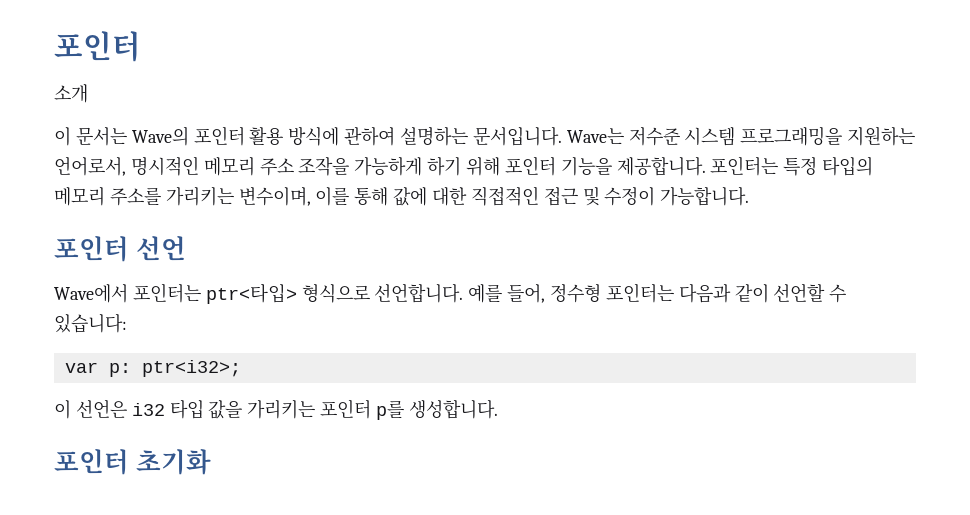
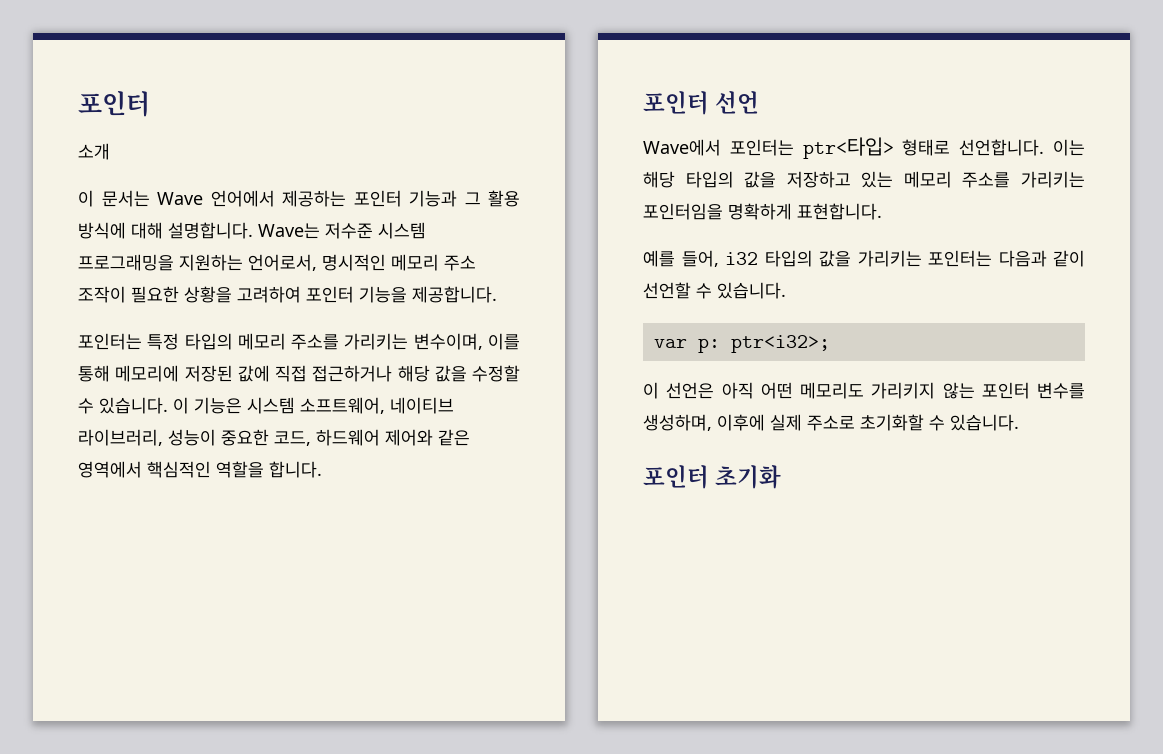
[131,126,562,146] Wave의 포인터 활용 방식에 관하여 설명하는 문서입니다. -> [157,190,520,207] [78,222,253,239] Wave 언어에서 제공하는 포인터 기능과 그 활용 방식에 대해 설명합니다.
[298,157,501,176] 조작을 가능하게 하기 위해 -> [78,286,301,303] 조작이 필요한 상황을 고려하여
(706, 166) none -> (497, 294) //
[393,186,750,206] 값에 대한 직접적인 접근 및 수정이 가능합니다. -> [115,365,520,382] [78,397,454,414] [78,429,470,446] [78,461,322,478] 메모리에 저장된 값에 직접 접근하거나 해당 값을 수정할 수 있습니다. 이 기능은 시스템 소프트웨어, 네이티브 라이브러리, 성능이 중요한 코드, 하드웨어 제어와 같은 영역에서 핵심적인 역할을 합니다.
[301,283,602,303] 형식으로 선언합니다. 예를 들어, 정수형 -> [902,139,1085,156] [643,171,1085,188] [643,203,882,220] [643,250,922,267] 형태로 선언합니다. 이는 해당 타입의 값을 저장하고 있는 메모리 주소를 가리키는 포인터임을 명확하게 표현합니다. // 예를 들어, i32 타입의 값을 가리키는
[54,313,127,333] 있습니다: -> [717,282,786,299] 있습니다.
[131,399,498,420] i32 타입 값을 가리키는 포인터 p를 생성합니다. -> [721,382,1085,399] [643,414,1019,431] 아직 어떤 메모리도 가리키지 않는 포인터 변수를 생성하며, 이후에 실제 주소로 초기화할 수 있습니다.

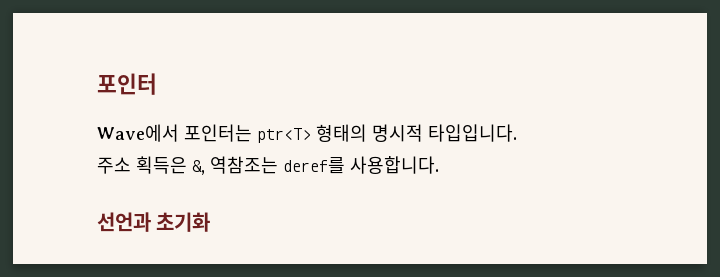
[78,143,110,160] [78,190,520,207] [78,222,426,239] [78,254,476,271] [78,286,497,303] [78,333,520,350] [78,365,520,382] [78,397,454,414] [78,429,470,446] [78,461,322,478] [643,91,760,115] [643,137,1085,159] [643,171,1085,188] [643,203,882,220] [643,250,1085,267] [643,282,786,299] [653,335,830,353] [643,382,1085,399] [643,414,1019,431] [643,465,709,489] 소개 // 이 문서는 Wave 언어에서 제공하는 포인터 기능과 그 활용 방식에 대해 설명합니다. Wave는 저수준 시스템 프로그래밍을 지원하는 언어로서, 명시적인 메모리 주소 조작이 필요한 상황을 고려하여 포인터 기능을 제공합니다. // 포인터는 특정 타입의 메모리 주소를 가리키는 변수이며, 이를 통해 메모리에 저장된 값에 직접 접근하거나 해당 값을 수정할 수 있습니다. 이 기능은 시스템 소프트웨어, 네이티브 라이브러리, 성능이 중요한 코드, 하드웨어 제어와 같은 영역에서 핵심적인 역할을 합니다. // 포인터 선언 // Wave에서 포인터는 ptr<타입> 형태로 선언합니다. 이는 해당 타입의 값을 저장하고 있는 메모리 주소를 가리키는 포인터임을 명확하게 표현합니다. // 예를 들어, i32 타입의 값을 가리키는 포인터는 다음과 같이 선언할 수 있습니다. // var p: ptr<i32>; // 이 선언은 아직 어떤 메모리도 가리키지 않는 포인터 변수를 생성하며, 이후에 실제 주소로 초기화할 수 있습니다. // 포인터 -> [97,124,517,143] [97,156,439,175] [97,212,151,232] Wave에서 포인터는 ptr<T> 형태의 명시적 타입입니다. // 주소 획득은 &, 역참조는 deref를 사용합니다. // 선언과

